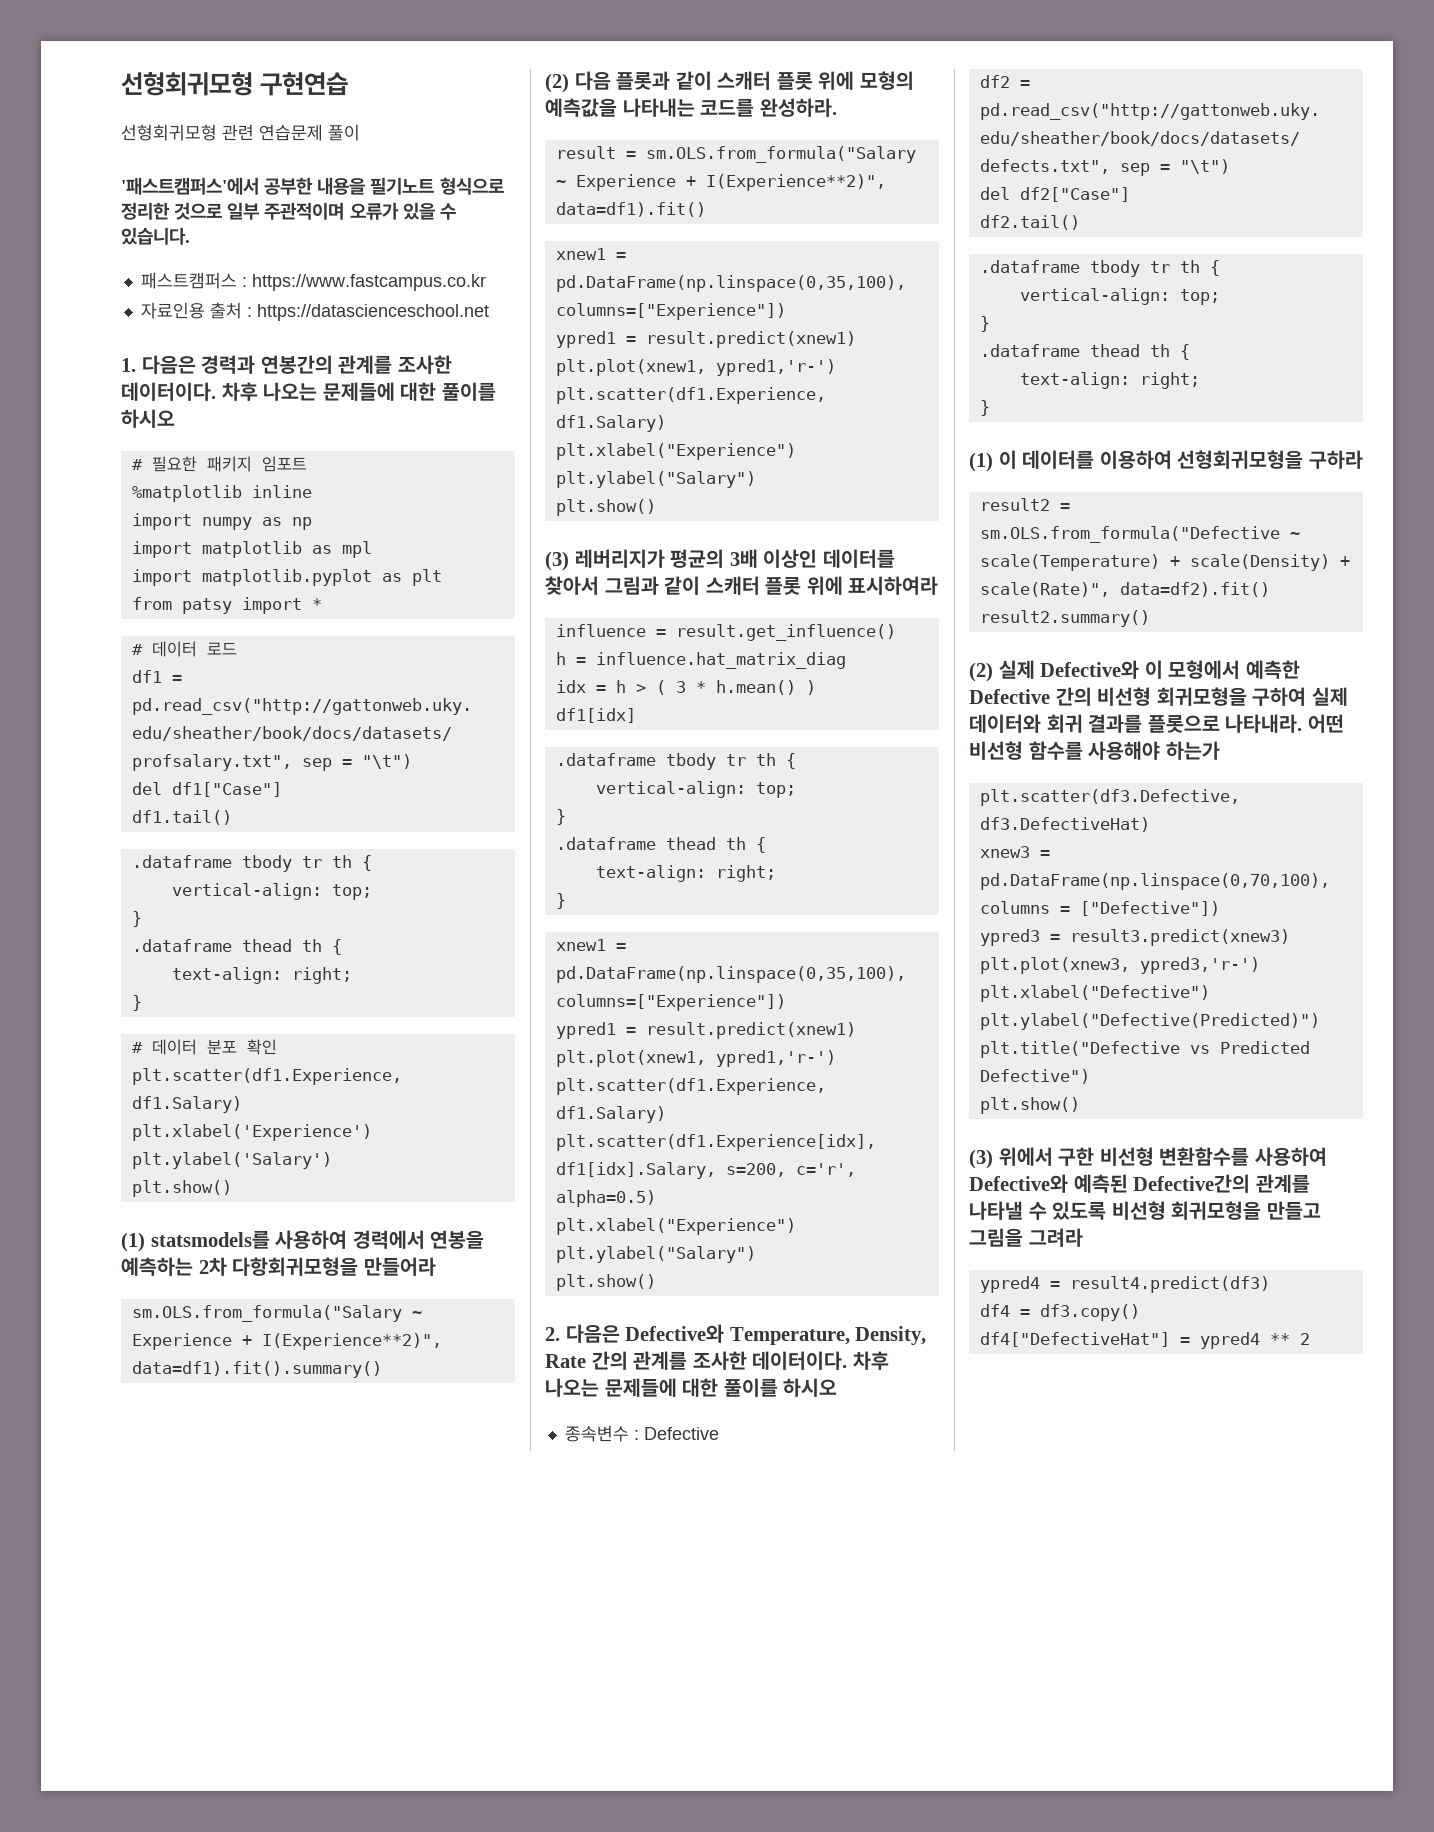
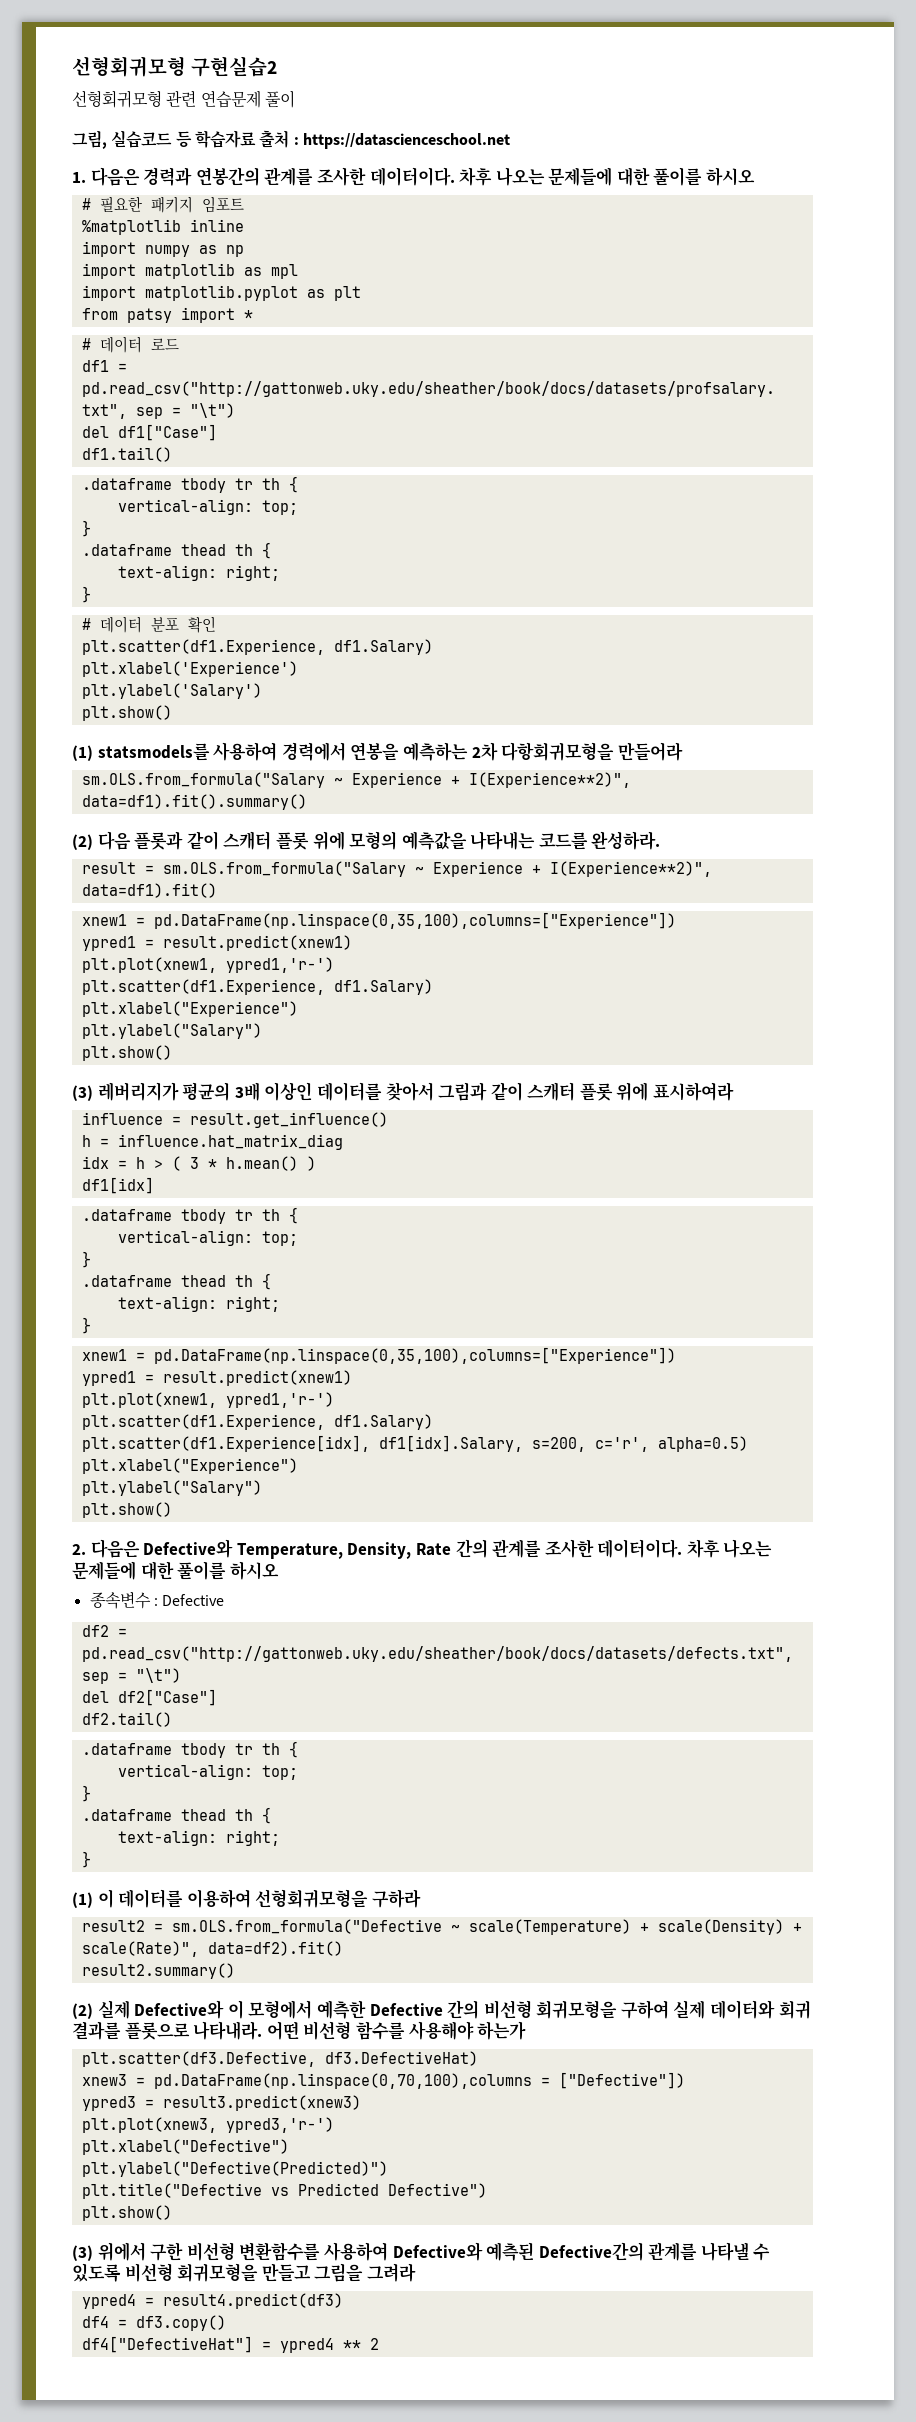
[121,72,349,96] 선형회귀모형 구현연습 -> [72,56,278,77] 선형회귀모형 구현실습2
[121,177,504,195] [121,202,456,220] [121,227,190,245] [140,272,486,291] [140,302,205,319] '패스트캠퍼스'에서 공부한 내용을 필기노트 형식으로 정리한 것으로 일부 주관적이며 오류가 있을 수 있습니다. // 패스트캠퍼스 : https://www.fastcampus.co.kr // 자료인용 -> [72,130,256,149] 그림, 실습코드 등 학습자료

